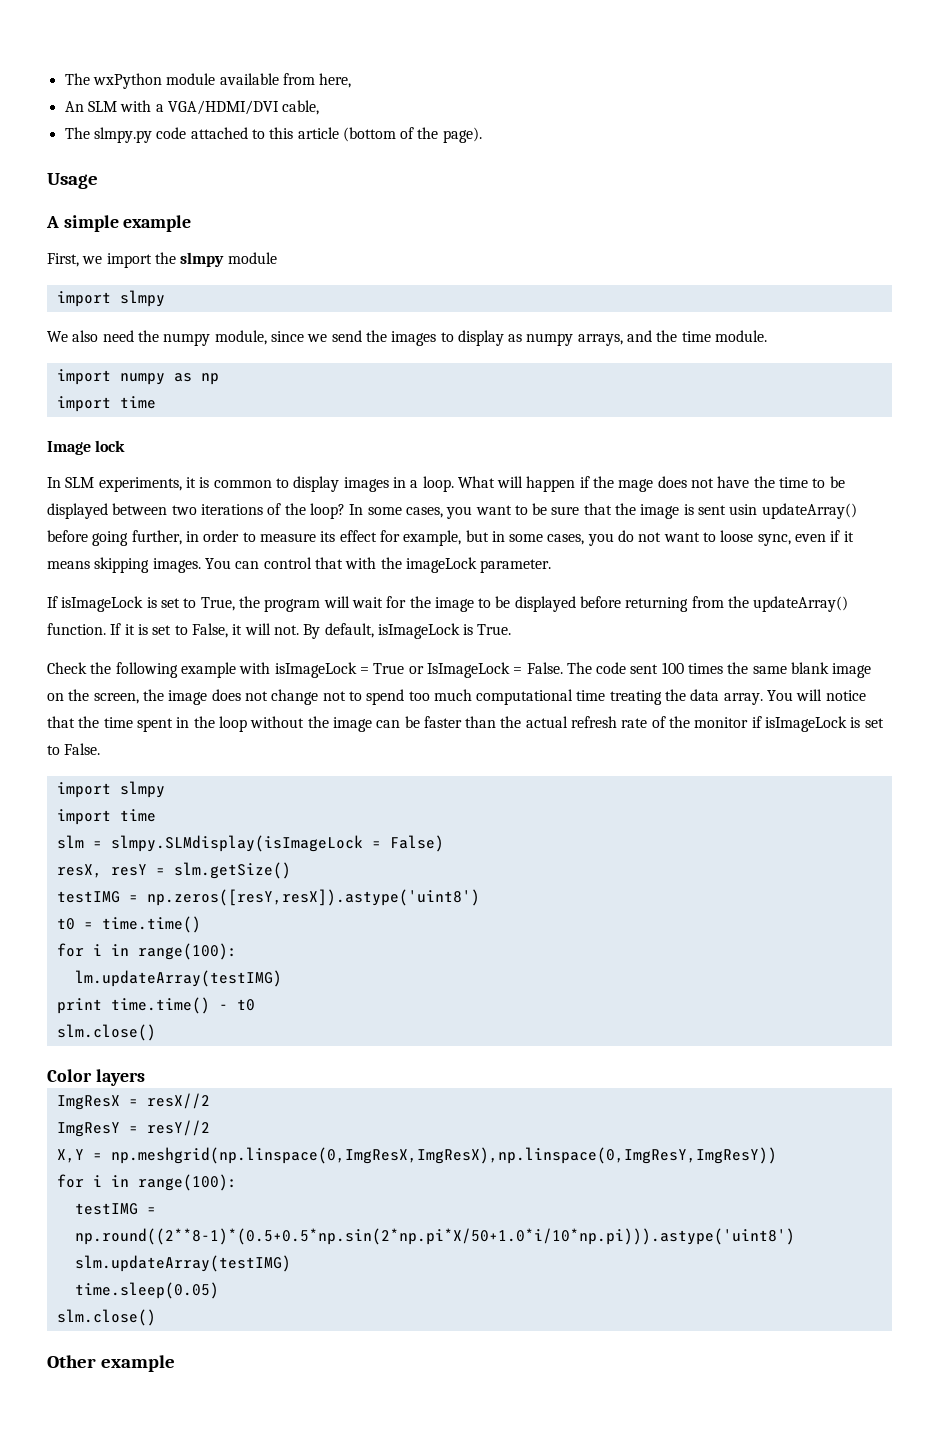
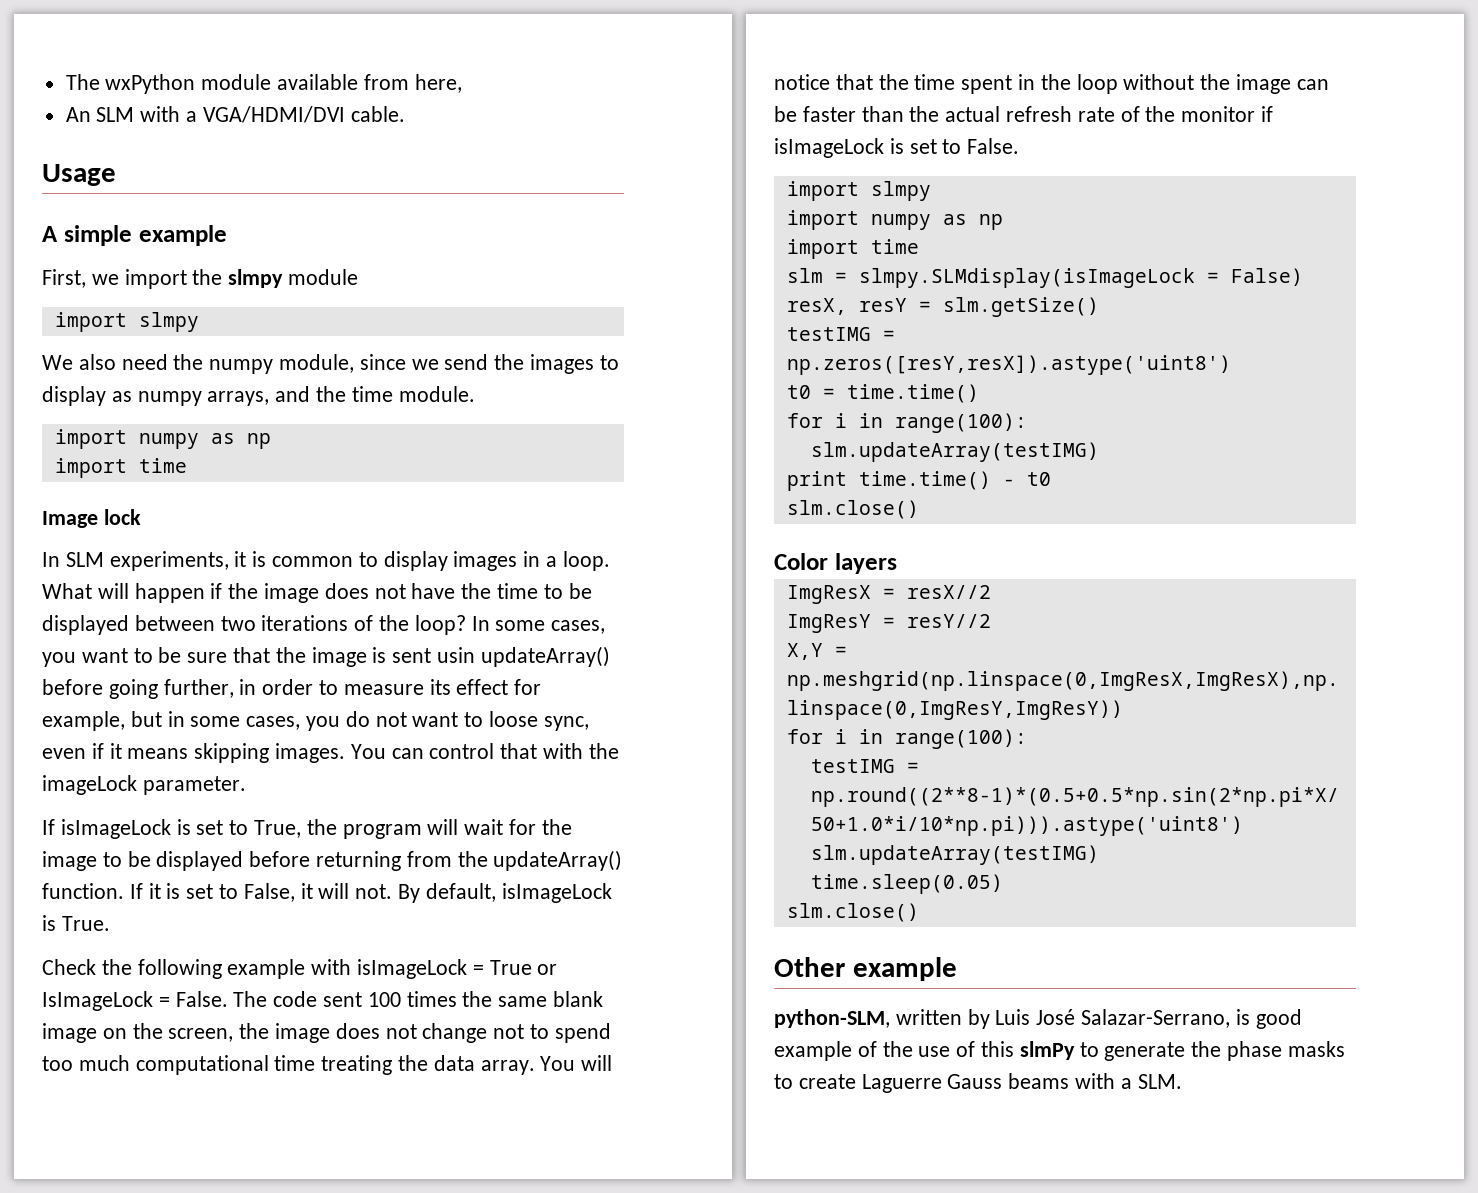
[282,100,320,115] [64,127,482,143] cable, // The slmpy.py code attached to this article (bottom of the page). -> [350,106,405,122] cable.
[618,479,654,492] mage -> [264,583,320,603] image
(165, 789) none -> [786,210,1003,230] // import numpy as np
[74,970,282,987] lm.updateArray(testIMG) -> [810,442,1099,462] slm.updateArray(testIMG)
(175, 1363) none -> [774,1009,1302,1029] [774,1041,1345,1061] [774,1073,1182,1093] // python-SLM, written by Luis José Salazar-Serrano, is good example of the use of this slmPy to generate the phase masks to create Laguerre Gauss beams with a SLM.

